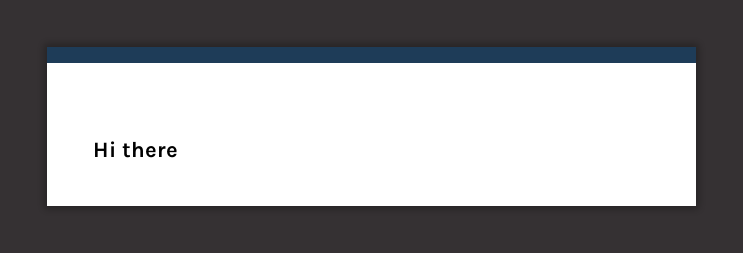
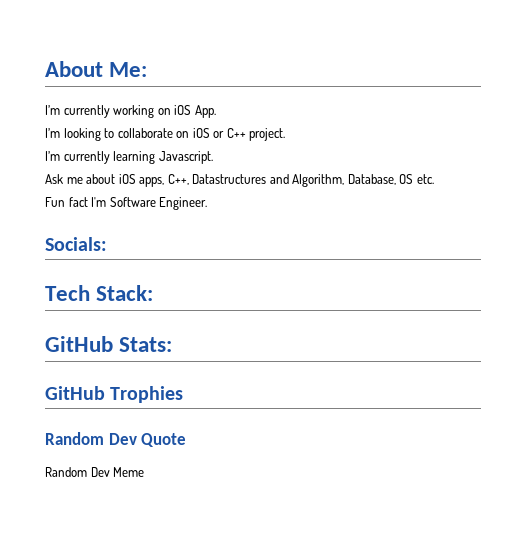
[93,141,178,158] Hi there -> [45,61,148,77] [45,105,216,118] [45,128,286,141] [45,151,213,164] [45,174,434,187] [45,197,208,210] [45,237,107,251] [45,285,154,301] [45,336,173,352] [45,386,184,403] [45,432,187,447] [45,467,145,477] About Me: // I’m currently working on iOS App. // I’m looking to collaborate on iOS or C++ project. // I’m currently learning Javascript. // Ask me about iOS apps, C++, Datastructures and Algorithm, Database, OS etc. // Fun fact I'm Software Engineer. // Socials: // Tech Stack: // GitHub Stats: // GitHub Trophies // Random Dev Quote // Random Dev Meme

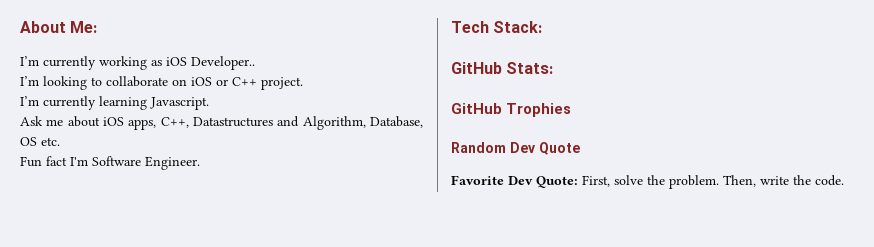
[157,105,216,118] on iOS App. -> [151,56,255,70] as iOS Developer..
[45,237,107,251] // Socials: -> (200, 163) none
[45,467,145,477] Random Dev Meme -> [451,175,844,189] Favorite Dev Quote: First, solve the problem. Then, write the code.

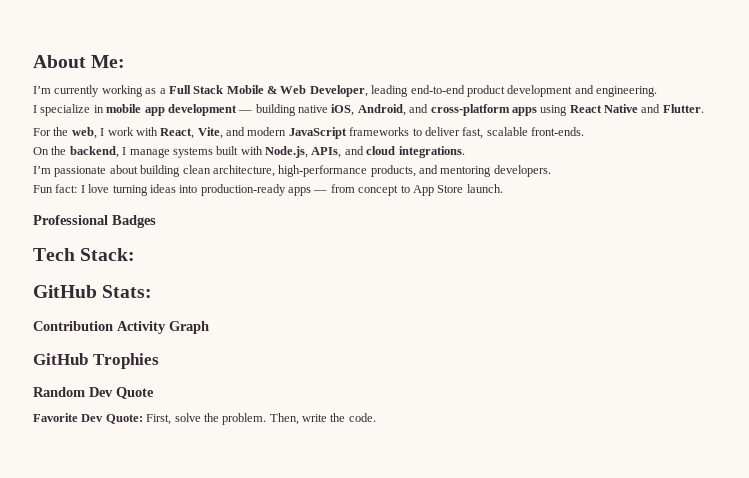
[166,56,255,70] [20,76,303,90] [20,96,209,110] [20,116,423,130] [20,137,60,146] [20,156,200,170] iOS Developer.. // I’m looking to collaborate on iOS or C++ project. // I’m currently learning Javascript. // Ask me about iOS apps, C++, Datastructures and Algorithm, Database, OS etc. // Fun fact I'm Software Engineer. -> [159,85,657,97] [33,104,704,116] [33,127,584,139] [33,146,465,158] [33,165,551,177] [33,184,503,196] [33,215,156,228] a Full Stack Mobile & Web Developer, leading end-to-end product development and engineering. // I specialize in mobile app development — building native iOS, Android, and cross-platform apps using React Native and Flutter. // For the web, I work with React, Vite, and modern JavaScript frameworks to deliver fast, scalable front-ends. // On the backend, I manage systems built with Node.js, APIs, and cloud integrations. // I’m passionate about building clean architecture, high-performance products, and mentoring developers. // Fun fact: I love turning ideas into production-ready apps — from concept to App Store launch. // Professional Badges
(554, 68) none -> [33,321,209,334] // Contribution Activity Graph

